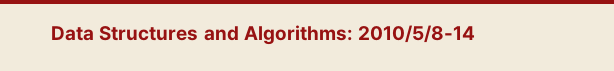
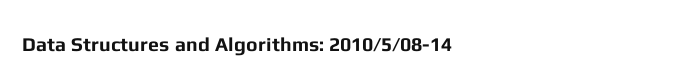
[358,25,476,43] 2010/5/8-14 -> [329,38,453,52] 2010/5/08-14

